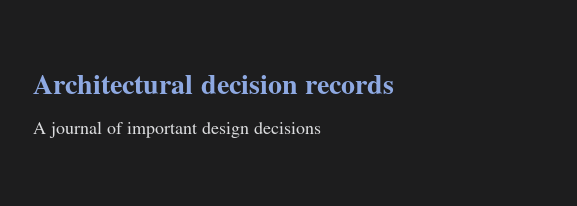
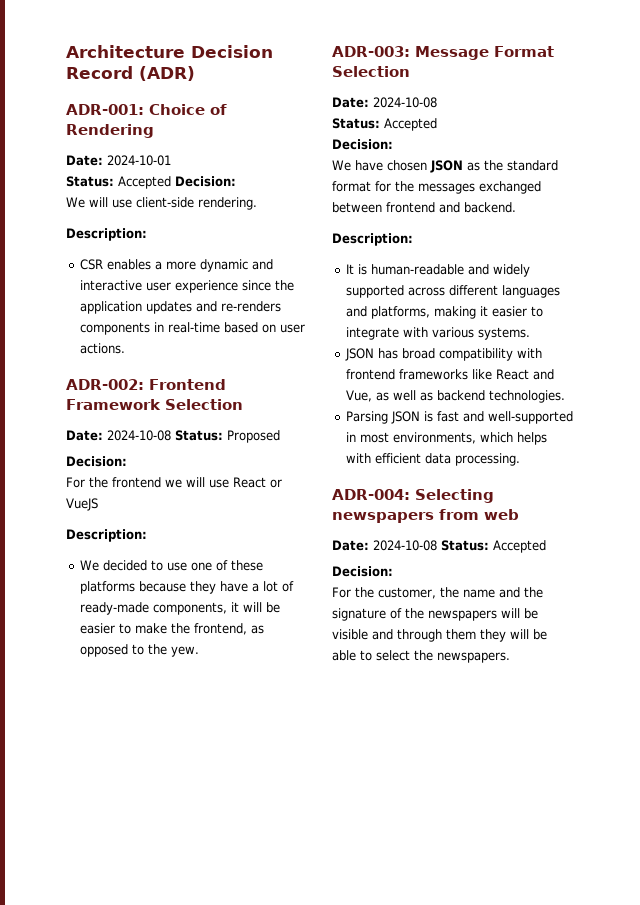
[33,75,395,94] [33,121,321,138] Architectural decision records // A journal of important design decisions -> [66,45,273,58] [66,66,195,81] [66,104,227,115] [66,124,154,138] [66,155,171,166] [66,176,236,189] [66,197,257,210] [66,228,147,241] [80,259,274,272] [80,280,295,293] [80,301,282,314] [80,322,306,335] [80,343,126,354] [66,379,226,390] [66,399,243,410] [66,430,280,443] [66,456,127,467] [66,477,282,488] [66,498,98,511] [66,529,147,542] [80,560,264,571] [80,581,295,594] [80,602,281,615] [80,623,265,635] [80,644,200,657] [332,46,554,60] [332,66,410,77] [332,97,437,108] [332,118,437,131] [332,139,393,150] [332,160,558,173] [332,181,541,194] [332,202,516,213] [332,233,413,246] [346,264,531,277] [346,285,561,298] [346,306,544,319] [346,327,531,340] [345,348,543,361] [346,369,555,380] [346,390,566,403] [346,411,574,424] [346,432,548,445] [346,453,521,466] [332,489,494,503] [332,509,519,523] [332,540,546,553] [332,566,393,577] [332,587,543,599] [332,608,538,621] [332,629,547,642] [332,650,510,663] Architecture Decision Record (ADR) // ADR-001: Choice of Rendering // Date: 2024-10-01 // Status: Accepted Decision: // We will use client-side rendering. // Description: // CSR enables a more dynamic and interactive user experience since the application updates and re-renders components in real-time based on user actions. // ADR-002: Frontend Framework Selection // Date: 2024-10-08 Status: Proposed // Decision: // For the frontend we will use React or VueJS // Description: // We decided to use one of these platforms because they have a lot of ready-made components, it will be easier to make the frontend, as opposed to the yew. // ADR-003: Message Format Selection // Date: 2024-10-08 // Status: Accepted // Decision: // We have chosen JSON as the standard format for the messages exchanged between frontend and backend. // Description: // It is human-readable and widely supported across different languages and platforms, making it easier to integrate with various systems. // JSON has broad compatibility with frontend frameworks like React and Vue, as well as backend technologies. // Parsing JSON is fast and well-supported in most environments, which helps with efficient data processing. // ADR-004: Selecting newspapers from web // Date: 2024-10-08 Status: Accepted // Decision: // For the customer, the name and the signature of the newspapers will be visible and through them they will be able to select the newspapers.

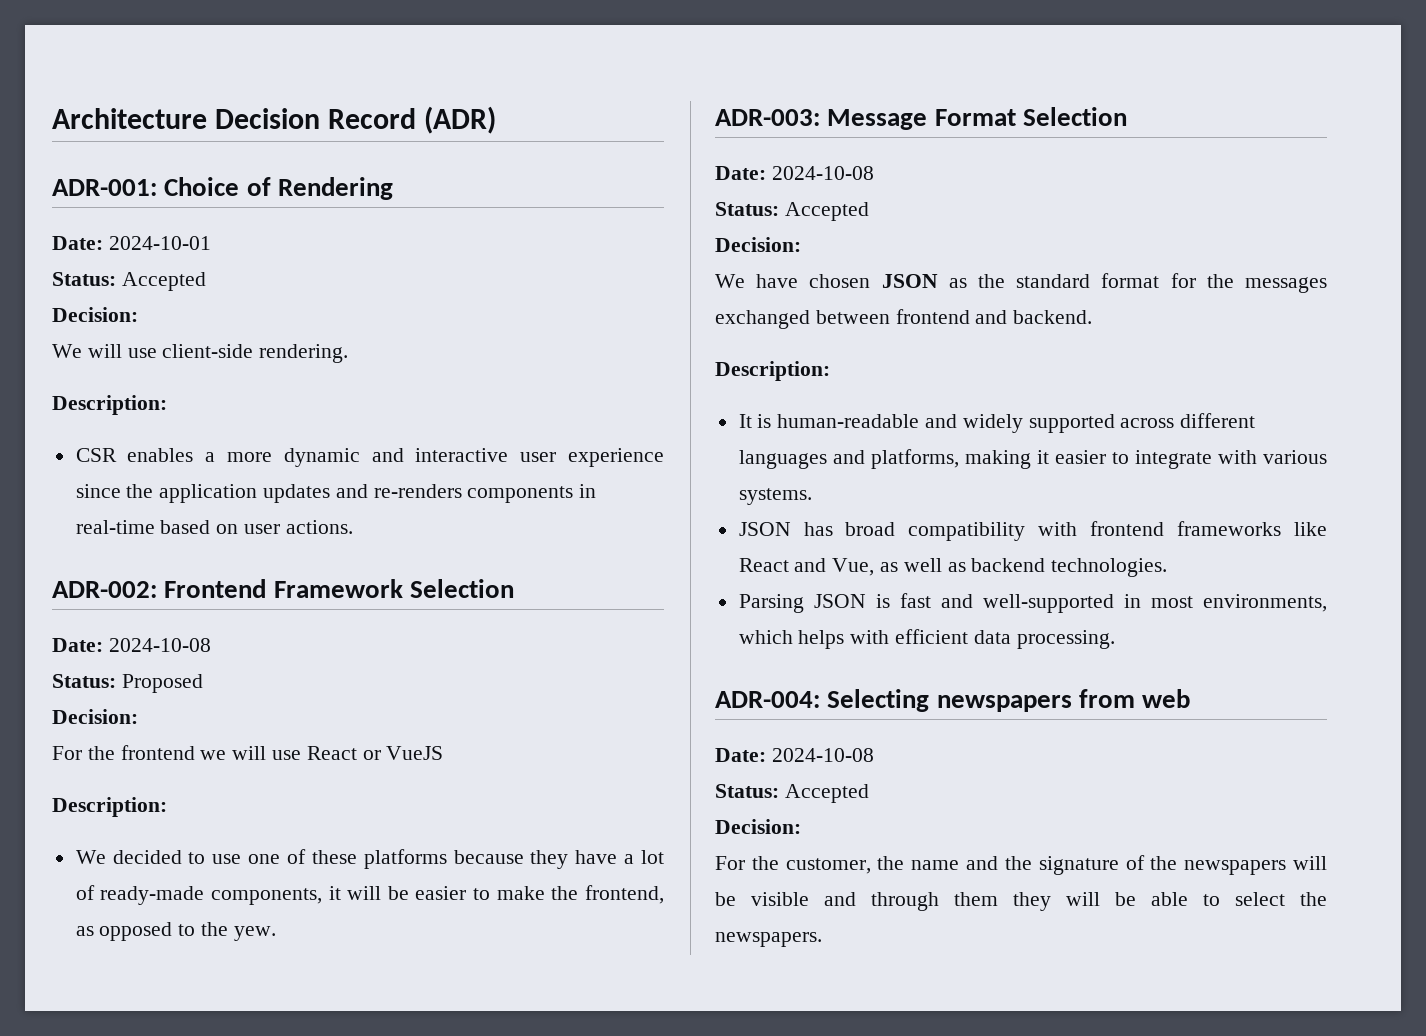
(171, 182) none -> (206, 281) //
(171, 435) none -> (211, 645) //
(437, 545) none -> (874, 755) //

